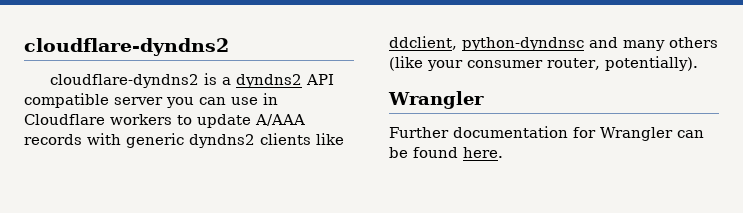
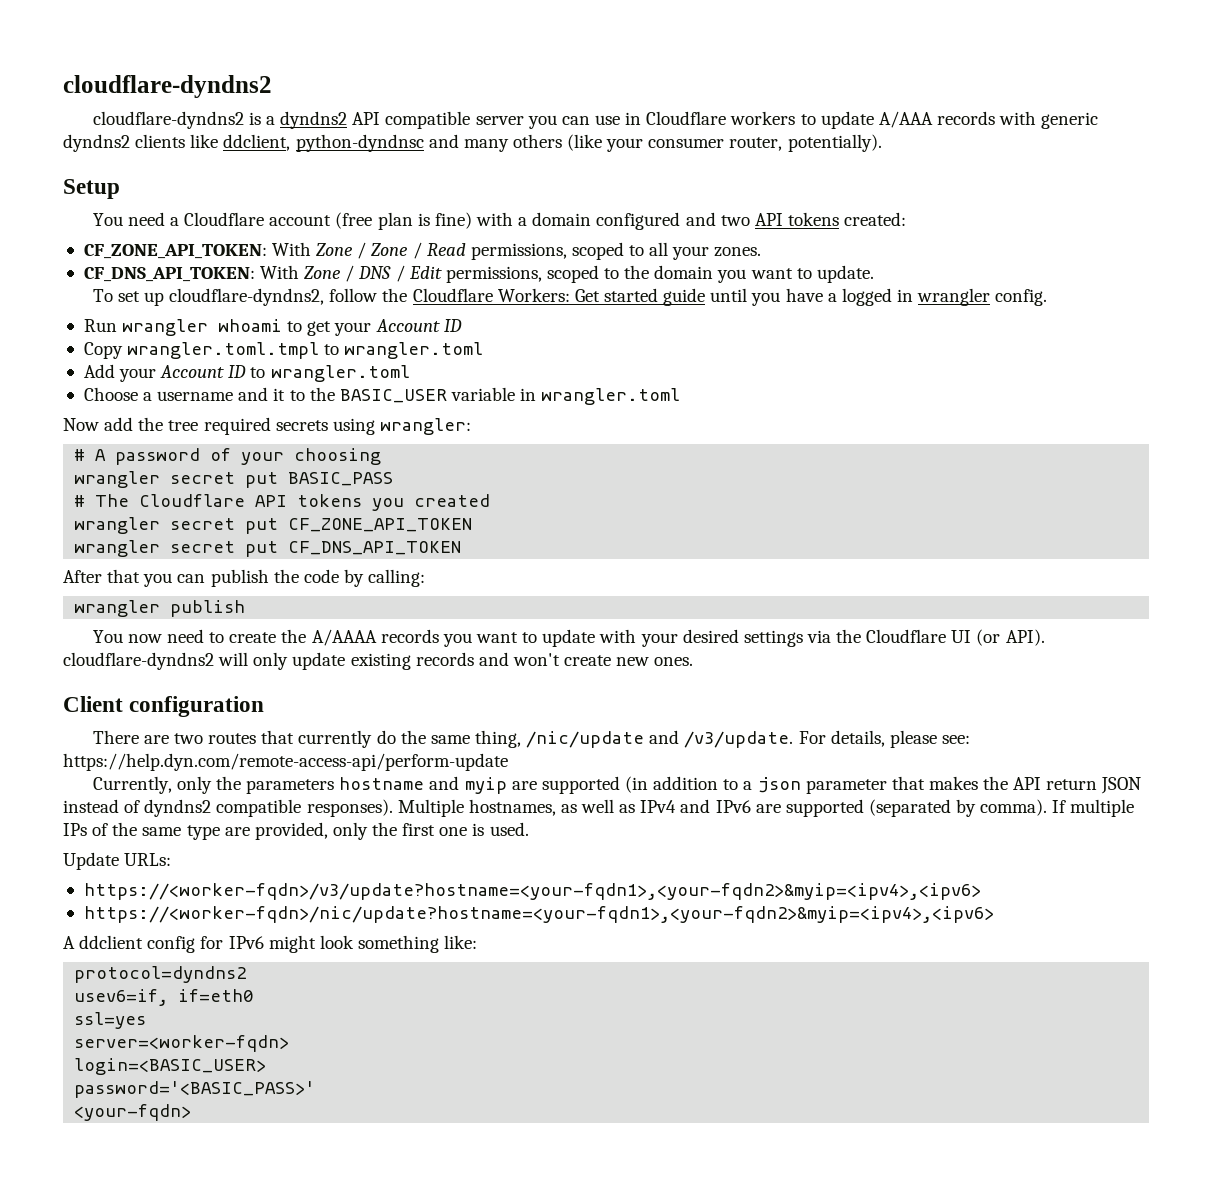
[388,91,484,109] [389,126,704,141] [389,147,503,158] Wrangler // Further documentation for Wrangler can be found here. -> [63,179,120,199] [92,212,907,230] [83,242,762,260] [83,265,874,283] [92,288,1048,306] [83,319,462,336] [83,342,484,359] [83,364,410,382] [83,387,681,405] [63,417,471,435] [74,448,382,465] [74,471,394,488] [74,494,491,511] [74,517,473,534] [74,540,462,557] [63,569,426,587] [74,600,246,617] [92,629,1045,647] [63,652,694,670] [63,696,265,717] [92,730,970,748] [63,753,508,771] [92,776,1142,794] [63,799,1135,817] [63,822,529,840] [63,852,172,870] [83,883,981,900] [83,906,994,923] [63,935,478,953] [74,966,247,983] [74,989,254,1006] [74,1012,147,1029] [74,1035,290,1052] [74,1058,267,1075] [74,1081,316,1098] [74,1104,192,1121] Setup // You need a Cloudflare account (free plan is fine) with a domain configured and two API tokens created: // CF_ZONE_API_TOKEN: With Zone / Zone / Read permissions, scoped to all your zones. // CF_DNS_API_TOKEN: With Zone / DNS / Edit permissions, scoped to the domain you want to update. // To set up cloudflare-dyndns2, follow the Cloudflare Workers: Get started guide until you have a logged in wrangler config. // Run wrangler whoami to get your Account ID // Copy wrangler.toml.tmpl to wrangler.toml // Add your Account ID to wrangler.toml // Choose a username and it to the BASIC_USER variable in wrangler.toml // Now add the tree required secrets using wrangler: // # A password of your choosing // wrangler secret put BASIC_PASS // # The Cloudflare API tokens you created // wrangler secret put CF_ZONE_API_TOKEN // wrangler secret put CF_DNS_API_TOKEN // After that you can publish the code by calling: // wrangler publish // You now need to create the A/AAAA records you want to update with your desired settings via the Cloudflare UI (or API). cloudflare-dyndns2 will only update existing records and won't create new ones. // Client configuration // There are two routes that currently do the same thing, /nic/update and /v3/update. For details, please see: https://help.dyn.com/remote-access-api/perform-update // Currently, only the parameters hostname and myip are supported (in addition to a json parameter that makes the API return JSON instead of dyndns2 compatible responses). Multiple hostnames, as well as IPv4 and IPv6 are supported (separated by comma). If multiple IPs of the same type are provided, only the first one is used. // Update URLs: // https://<worker-fqdn>/v3/update?hostname=<your-fqdn1>,<your-fqdn2>&myip=<ipv4>,<ipv6> // https://<worker-fqdn>/nic/update?hostname=<your-fqdn1>,<your-fqdn2>&myip=<ipv4>,<ipv6> // A ddclient config for IPv6 might look something like: // protocol=dyndns2 // usev6=if, if=eth0 // ssl=yes // server=<worker-fqdn> // login=<BASIC_USER> // password='<BASIC_PASS>' // <your-fqdn>

